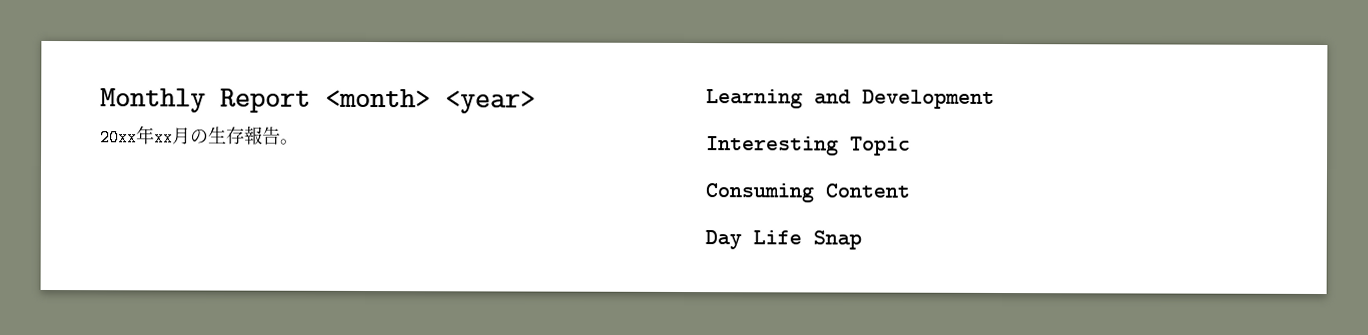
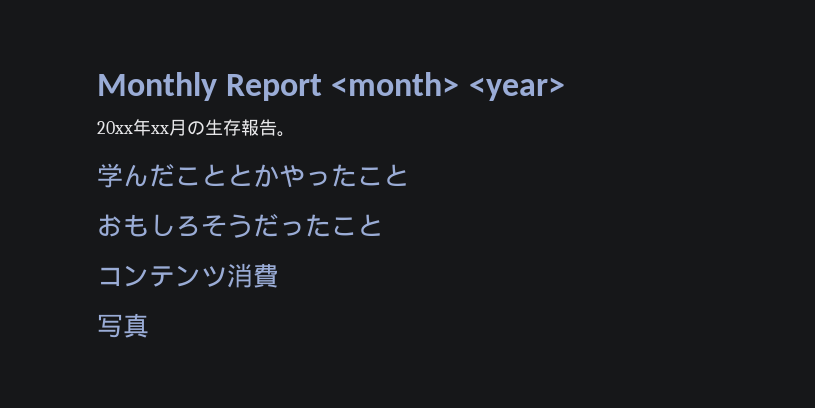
[706,89,995,109] [706,136,911,156] [705,183,910,203] [705,230,862,250] Learning and Development // Interesting Topic // Consuming Content // Day Life Snap -> [97,163,409,188] [97,213,383,238] [97,263,279,288] [97,313,149,338] 学んだこととかやったこと // おもしろそうだったこと // コンテンツ消費 // 写真

